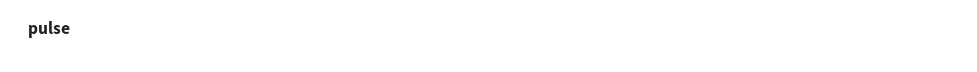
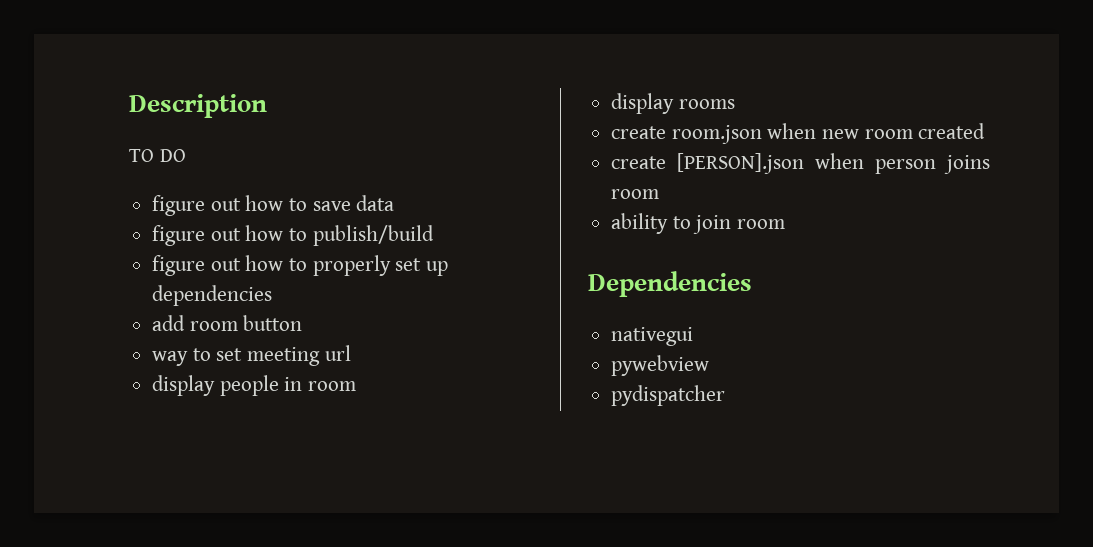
[28,21,70,38] pulse -> [129,94,267,118] [129,149,186,162] [152,195,395,216] [152,225,434,246] [152,255,449,276] [152,285,273,306] [152,315,303,331] [152,345,351,366] [152,375,357,396] [611,93,735,114] [611,123,986,144] [611,153,990,174] [611,189,660,199] [611,213,786,234] [588,271,752,297] [611,327,694,346] [611,355,710,376] [611,385,726,406] Description // TO DO // figure out how to save data // figure out how to publish/build // figure out how to properly set up dependencies // add room button // way to set meeting url // display people in room // display rooms // create room.json when new room created // create [PERSON].json when person joins room // ability to join room // Dependencies // nativegui // pywebview // pydispatcher

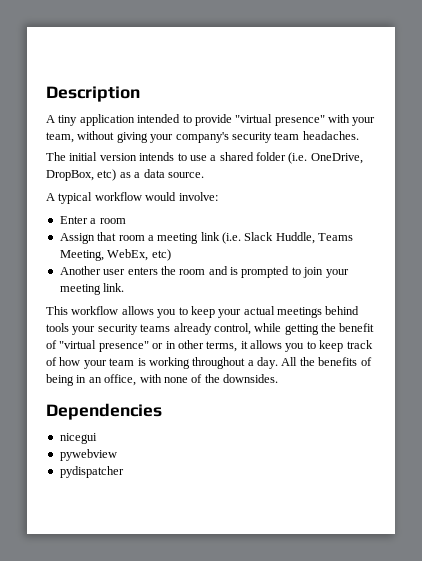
[129,149,186,162] [152,195,395,216] [152,225,434,246] [152,255,449,276] [152,285,273,306] [152,315,303,331] [152,345,351,366] [152,375,357,396] [611,93,735,114] [611,123,986,144] [611,153,990,174] [611,189,660,199] [611,213,786,234] TO DO // figure out how to save data // figure out how to publish/build // figure out how to properly set up dependencies // add room button // way to set meeting url // display people in room // display rooms // create room.json when new room created // create [PERSON].json when person joins room // ability to join room -> [46,114,376,126] [46,131,359,143] [46,152,363,164] [46,169,204,181] [46,192,218,204] [59,216,126,224] [59,232,354,244] [59,249,171,261] [59,266,349,278] [59,283,125,295] [46,306,360,318] [46,323,375,335] [46,340,373,352] [46,357,372,369] [46,374,278,386] A tiny application intended to provide "virtual presence" with your team, without giving your company's security team headaches. // The initial version intends to use a shared folder (i.e. OneDrive, DropBox, etc) as a data source. // A typical workflow would involve: // Enter a room // Assign that room a meeting link (i.e. Slack Huddle, Teams Meeting, WebEx, etc) // Another user enters the room and is prompted to join your meeting link. // This workflow allows you to keep your actual meetings behind tools your security teams already control, while getting the benefit of "virtual presence" or in other terms, it allows you to keep track of how your team is working throughout a day. All the benefits of being in an office, with none of the downsides.
[611,327,694,346] nativegui -> [59,433,97,444] nicegui

